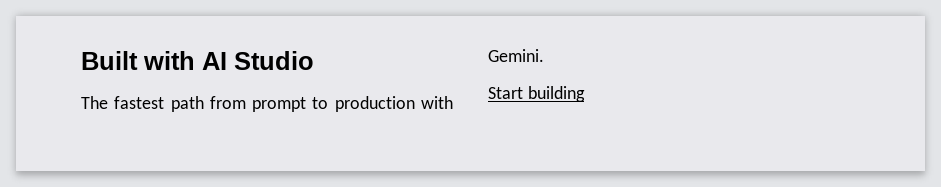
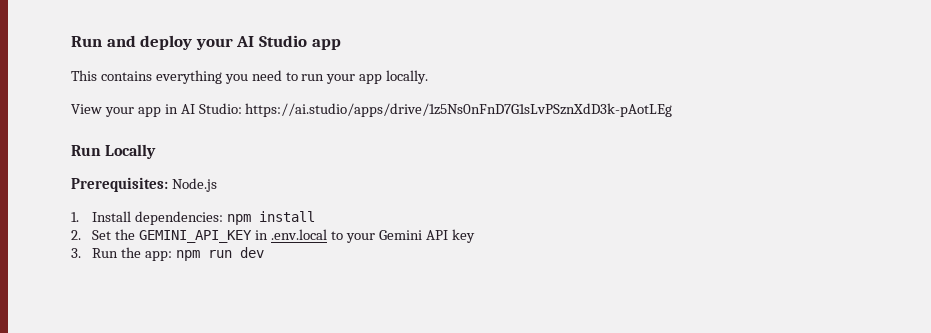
[81,51,314,70] [81,96,453,112] [488,49,544,62] [488,86,585,102] Built with AI Studio // The fastest path from prompt to production with Gemini. // Start building -> [71,35,341,50] [71,70,429,84] [71,103,673,117] [71,144,157,159] [71,177,217,192] [71,211,316,225] [71,229,475,243] [71,247,265,261] Run and deploy your AI Studio app // This contains everything you need to run your app locally. // View your app in AI Studio: https://ai.studio/apps/drive/1z5Ns0nFnD7G1sLvPSznXdD3k-pAotLEg // Run Locally // Prerequisites: Node.js // 1. Install dependencies: npm install // 2. Set the GEMINI_API_KEY in .env.local to your Gemini API key // 3. Run the app: npm run dev

